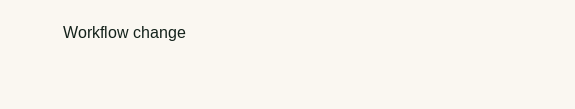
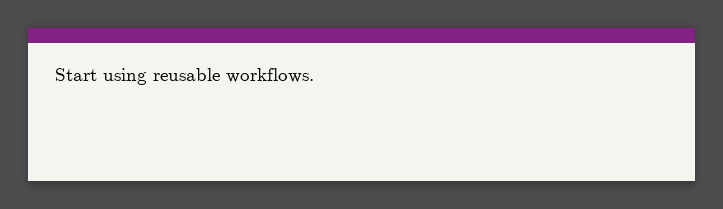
[63,26,187,41] Workflow change -> [55,68,314,85] Start using reusable workflows.

